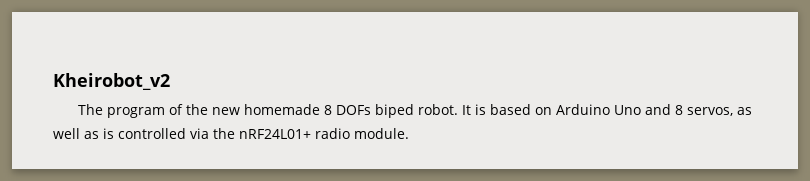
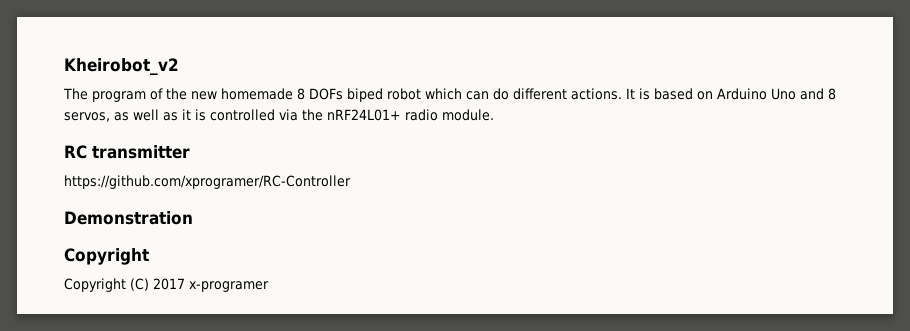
[418,104,459,115] robot. -> [387,88,622,100] robot which can do different actions.
(99, 135) none -> [182,109,191,120] it
(409, 133) none -> [64,145,190,159] [64,175,351,189] [64,211,193,225] [64,248,149,265] [64,278,269,292] // RC transmitter // https://github.com/xprogramer/RC-Controller // Demonstration // Copyright // Copyright (C) 2017 x-programer

